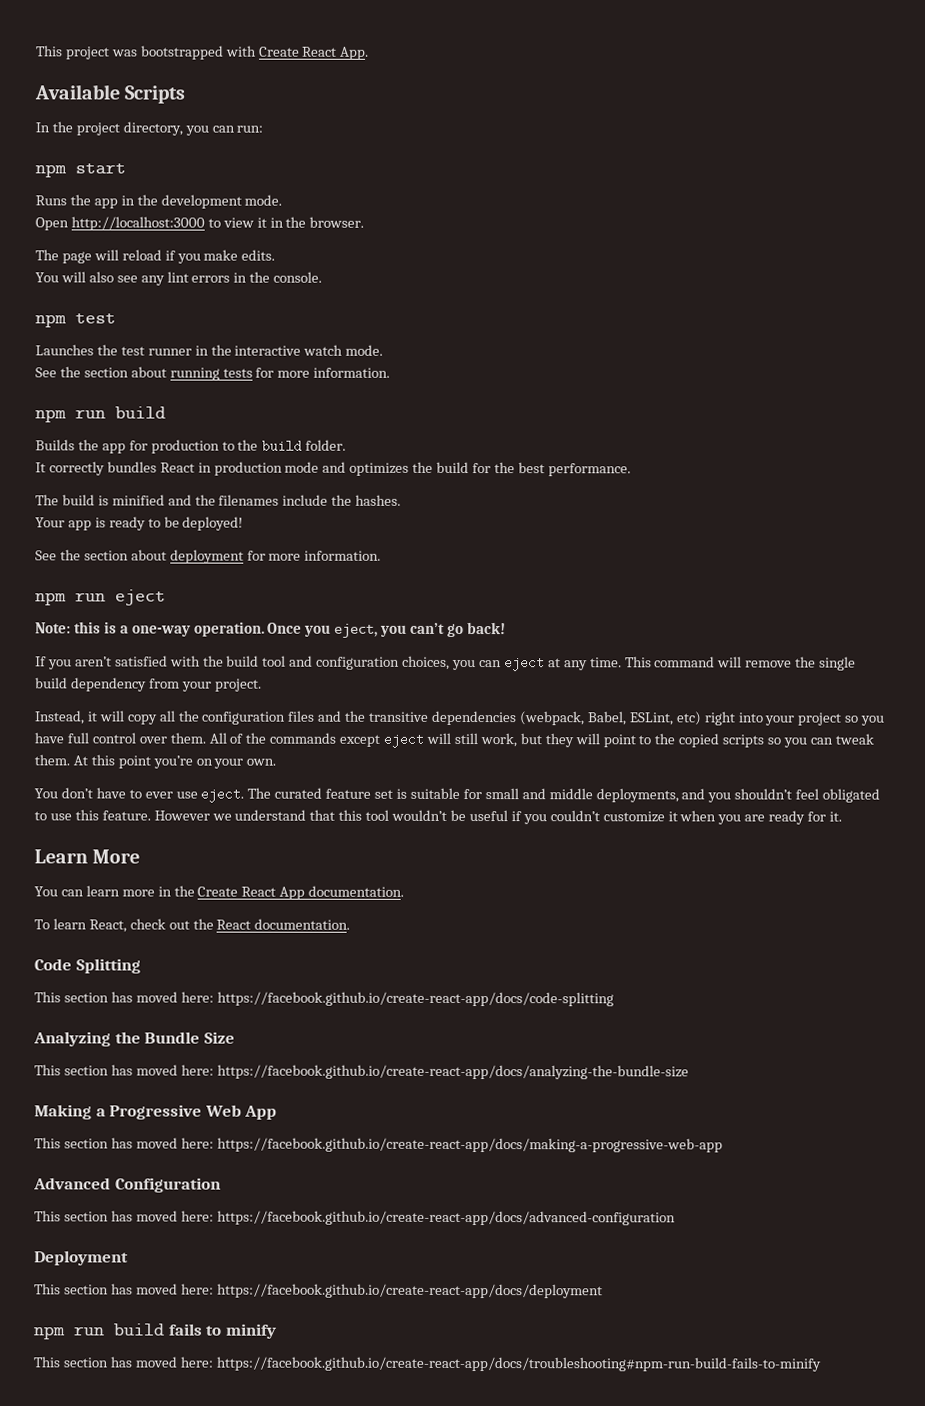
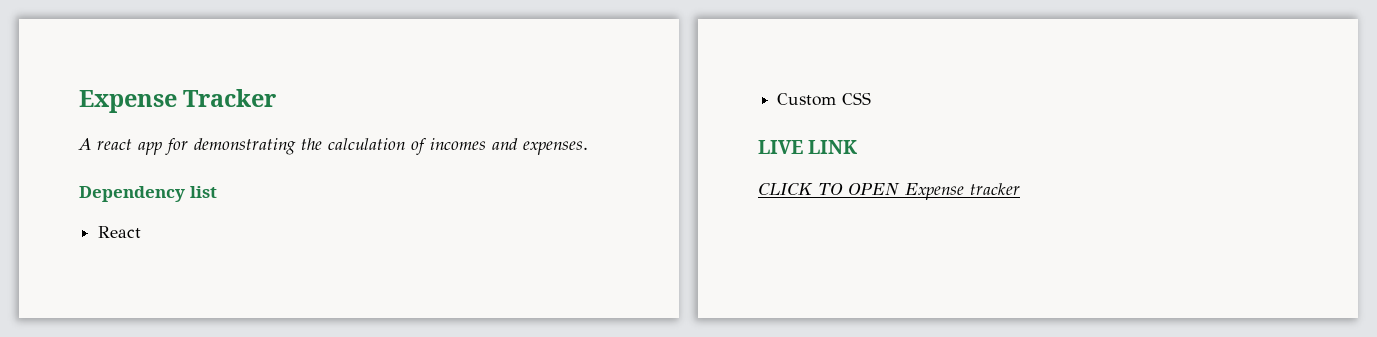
[36,45,370,60] [34,84,186,104] [35,121,264,136] [35,163,126,178] [35,194,283,209] [35,216,365,231] [35,249,276,264] [35,271,323,286] [35,313,116,328] [35,344,384,356] [35,366,391,381] [35,406,166,423] [35,439,347,454] [35,461,631,477] [35,494,402,506] [35,516,244,531] [35,549,382,564] [35,589,166,606] [35,621,506,638] [35,655,857,672] [35,677,262,692] [34,710,885,726] [34,732,874,748] [34,754,277,769] [34,787,881,803] [34,809,843,825] [34,849,141,864] [34,885,405,900] [34,918,351,933] [34,958,141,974] [34,991,614,1007] [33,1031,235,1047] [34,1064,689,1080] [34,1104,278,1120] [34,1137,723,1153] [33,1177,221,1193] [34,1210,676,1226] [34,1250,129,1266] [34,1283,603,1299] [33,1323,277,1340] [33,1356,821,1372] This project was bootstrapped with Create React App. // Available Scripts // In the project directory, you can run: // npm start // Runs the app in the development mode. // Open http://localhost:3000 to view it in the browser. // The page will reload if you make edits. // You will also see any lint errors in the console. // npm test // Launches the test runner in the interactive watch mode. // See the section about running tests for more information. // npm run build // Builds the app for production to the build folder. // It correctly bundles React in production mode and optimizes the build for the best performance. // The build is minified and the filenames include the hashes. // Your app is ready to be deployed! // See the section about deployment for more information. // npm run eject // Note: this is a one-way operation. Once you eject, you can’t go back! // If you aren’t satisfied with the build tool and configuration choices, you can eject at any time. This command will remove the single build dependency from your project. // Instead, it will copy all the configuration files and the transitive dependencies (webpack, Babel, ESLint, etc) right into your project so you have full control over them. All of the commands except eject will still work, but they will point to the copied scripts so you can tweak them. At this point you’re on your own. // You don’t have to ever use eject. The curated feature set is suitable for small and middle deployments, and you shouldn’t feel obligated to use this feature. However we understand that this tool wouldn’t be useful if you couldn’t customize it when you are ready for it. // Learn More // You can learn more in the Create React App documentation. // To learn React, check out the React documentation. // Code Splitting // This section has moved here: https://facebook.github.io/create-react-app/docs/code-splitting // Analyzing the Bundle Size // This section has moved here: https://facebook.github.io/create-react-app/docs/analyzing-the-bundle-size // Making a Progressive Web App // This section has moved here: https://facebook.github.io/create-react-app/docs/making-a-progressive-web-app // Advanced Configuration // This section has moved here: https://facebook.github.io/create-react-app/docs/advanced-configuration // Deployment // This section has moved here: https://facebook.github.io/create-react-app/docs/deployment // npm run build fails to minify // This section has moved here: https://facebook.github.io/create-react-app/docs/troubleshooting#npm-run-build-fails-to-minify -> [79,89,277,113] [78,138,588,155] [79,186,217,202] [98,226,142,238] [777,92,872,106] [758,140,858,154] [758,183,1020,200] Expense Tracker // A react app for demonstrating the calculation of incomes and expenses. // Dependency list // React // Custom CSS // LIVE LINK // CLICK TO OPEN Expense tracker

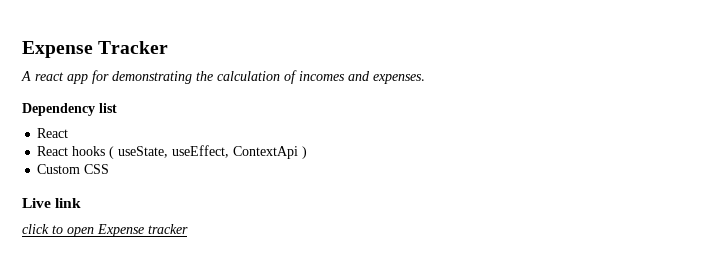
[777,92,872,106] [758,140,858,154] [758,183,900,195] Custom CSS // LIVE LINK // CLICK TO OPEN -> [37,145,308,159] [37,164,110,174] [22,198,82,208] [22,224,94,237] React hooks ( useState, useEffect, ContextApi ) // Custom CSS // Live link // click to open

